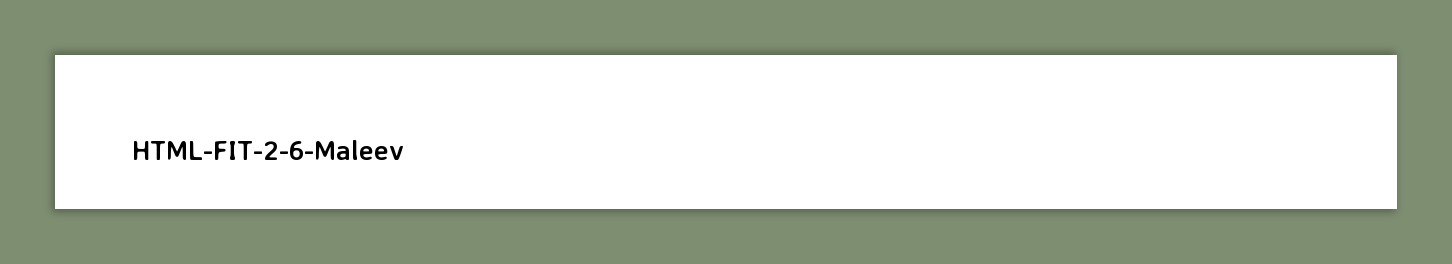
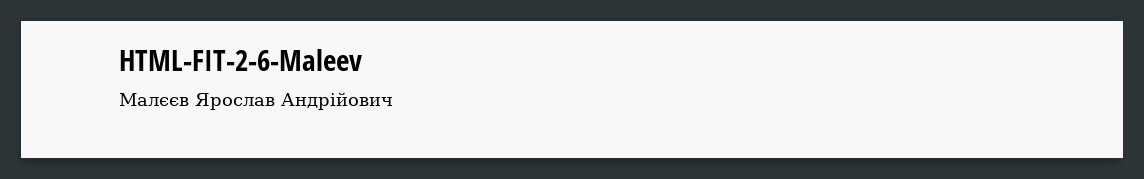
(404, 150) none -> [119,92,393,110] // Малєєв Ярослав Андрійович

